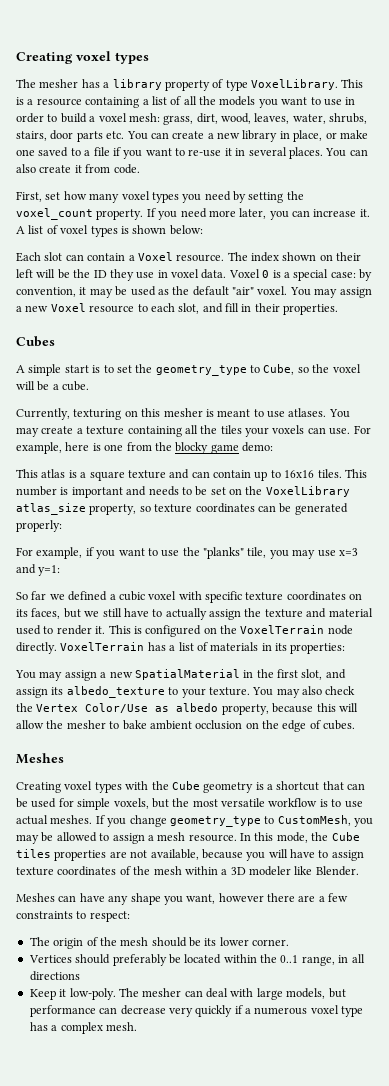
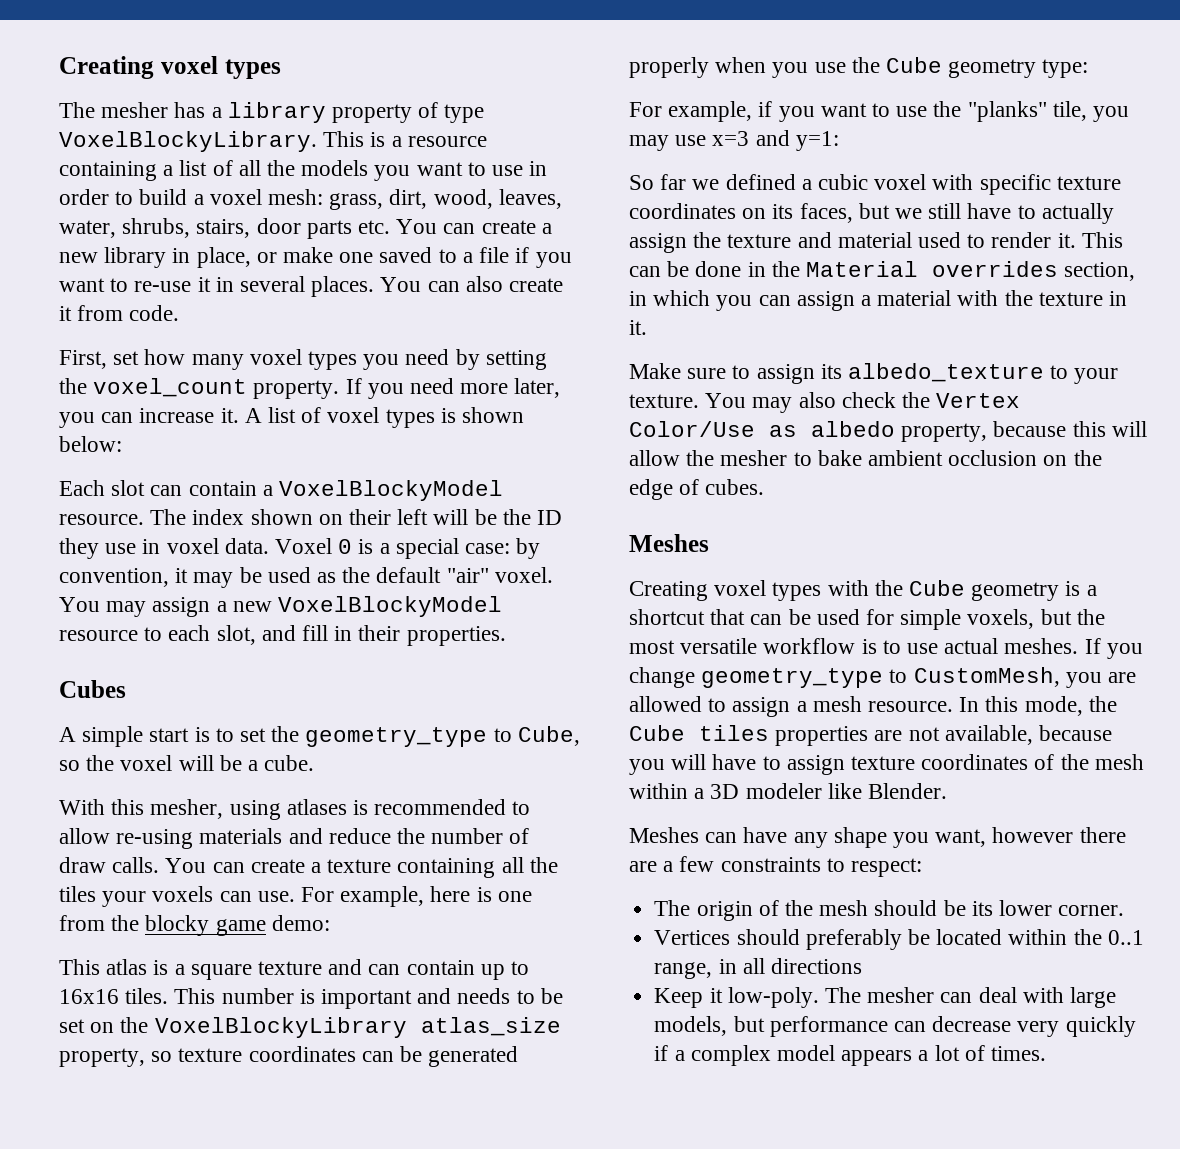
[251,79,338,90] VoxelLibrary. -> [59,131,317,152] VoxelBlockyLibrary.
[137,252,173,261] Voxel -> [279,480,504,501] VoxelBlockyModel
[50,303,86,312] Voxel -> [278,596,503,617] VoxelBlockyModel
[16,408,350,420] [16,427,39,437] Currently, texturing on this mesher is meant to use atlases. You may -> [59,799,531,820] [59,828,530,849] [59,857,245,873] With this mesher, using atlases is recommended to allow re-using materials and reduce the number of draw calls. You can
[265,486,350,497] VoxelLibrary -> [154,1017,407,1038] VoxelBlockyLibrary
[16,520,62,532] properly: -> [629,57,1089,78] properly when you use the Cube geometry type:
[133,625,353,637] [16,642,346,654] [15,669,346,681] is configured on the VoxelTerrain node directly. VoxelTerrain has a list of materials in its properties: // You may assign a new SpatialMaterial in the first slot, and -> [629,261,1136,281] [629,290,1128,311] [629,320,647,335] [629,363,751,379] can be done in the Material overrides section, in which you can assign a material with the texture in it. // Make sure to
[16,832,54,844] may be -> [1108,672,1137,683] are
[254,1005,364,1017] [29,1022,137,1034] numerous voxel type has a complex mesh. -> [690,1045,1046,1066] complex model appears a lot of times.

